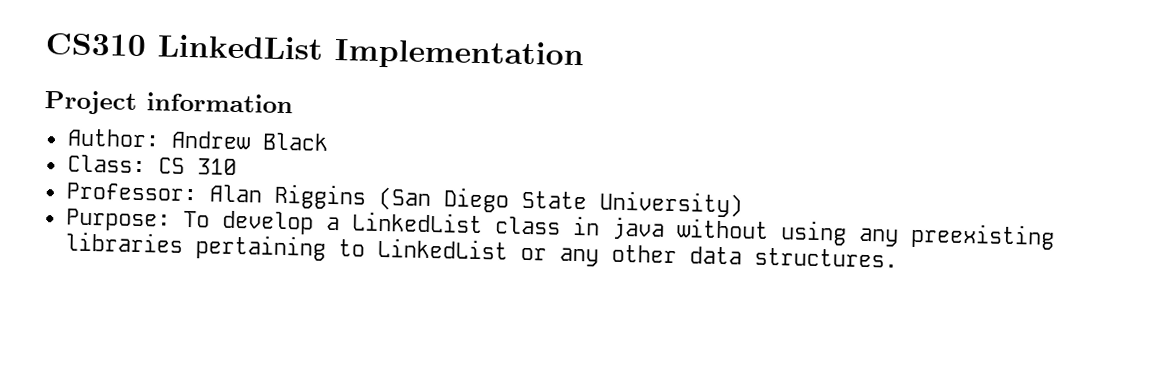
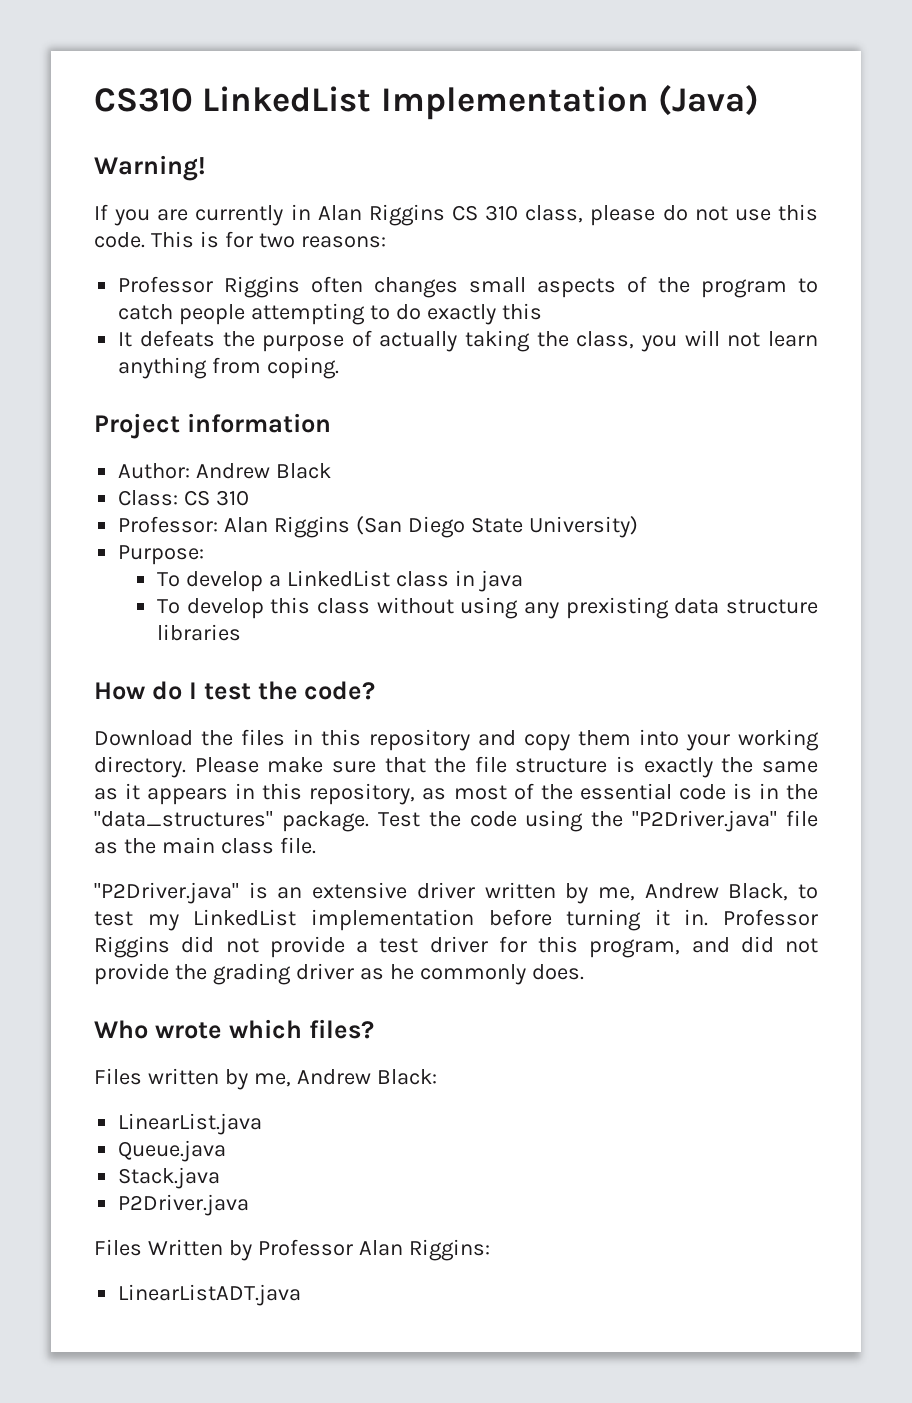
(584, 55) none -> [657,84,759,116] [94,155,205,181] [94,204,818,226] [94,231,386,248] [118,276,818,298] [118,303,542,325] [118,330,818,352] [118,357,340,379] (Java) // Warning! // If you are currently in Alan Riggins CS 310 class, please do not use this code. This is for two reasons: // Professor Riggins often changes small aspects of the program to catch people attempting to do exactly this // It defeats the purpose of actually taking the class, you will not learn anything from coping.
(171, 220) none -> (205, 555) //
[676,218,1055,250] [64,231,898,268] without using any preexisting libraries pertaining to LinkedList or any other data structures. -> [157,597,818,619] [157,624,242,641] [94,681,376,700] [94,729,819,751] [94,756,818,778] [94,783,818,805] [94,810,818,832] [94,837,316,854] [94,882,818,904] [94,909,818,931] [94,936,818,958] [94,963,584,985] [94,1019,374,1039] [94,1068,437,1090] [118,1113,263,1135] [118,1140,227,1162] [118,1167,221,1189] [118,1194,250,1216] [94,1239,490,1261] [118,1284,302,1306] // To develop this class without using any prexisting data structure libraries // How do I test the code? // Download the files in this repository and copy them into your working directory. Please make sure that the file structure is exactly the same as it appears in this repository, as most of the essential code is in the "data_structures" package. Test the code using the "P2Driver.java" file as the main class file. // "P2Driver.java" is an extensive driver written by me, Andrew Black, to test my LinkedList implementation before turning it in. Professor Riggins did not provide a test driver for this program, and did not provide the grading driver as he commonly does. // Who wrote which files? // Files written by me, Andrew Black: // LinearList.java // Queue.java // Stack.java // P2Driver.java // Files Written by Professor Alan Riggins: // LinearListADT.java

